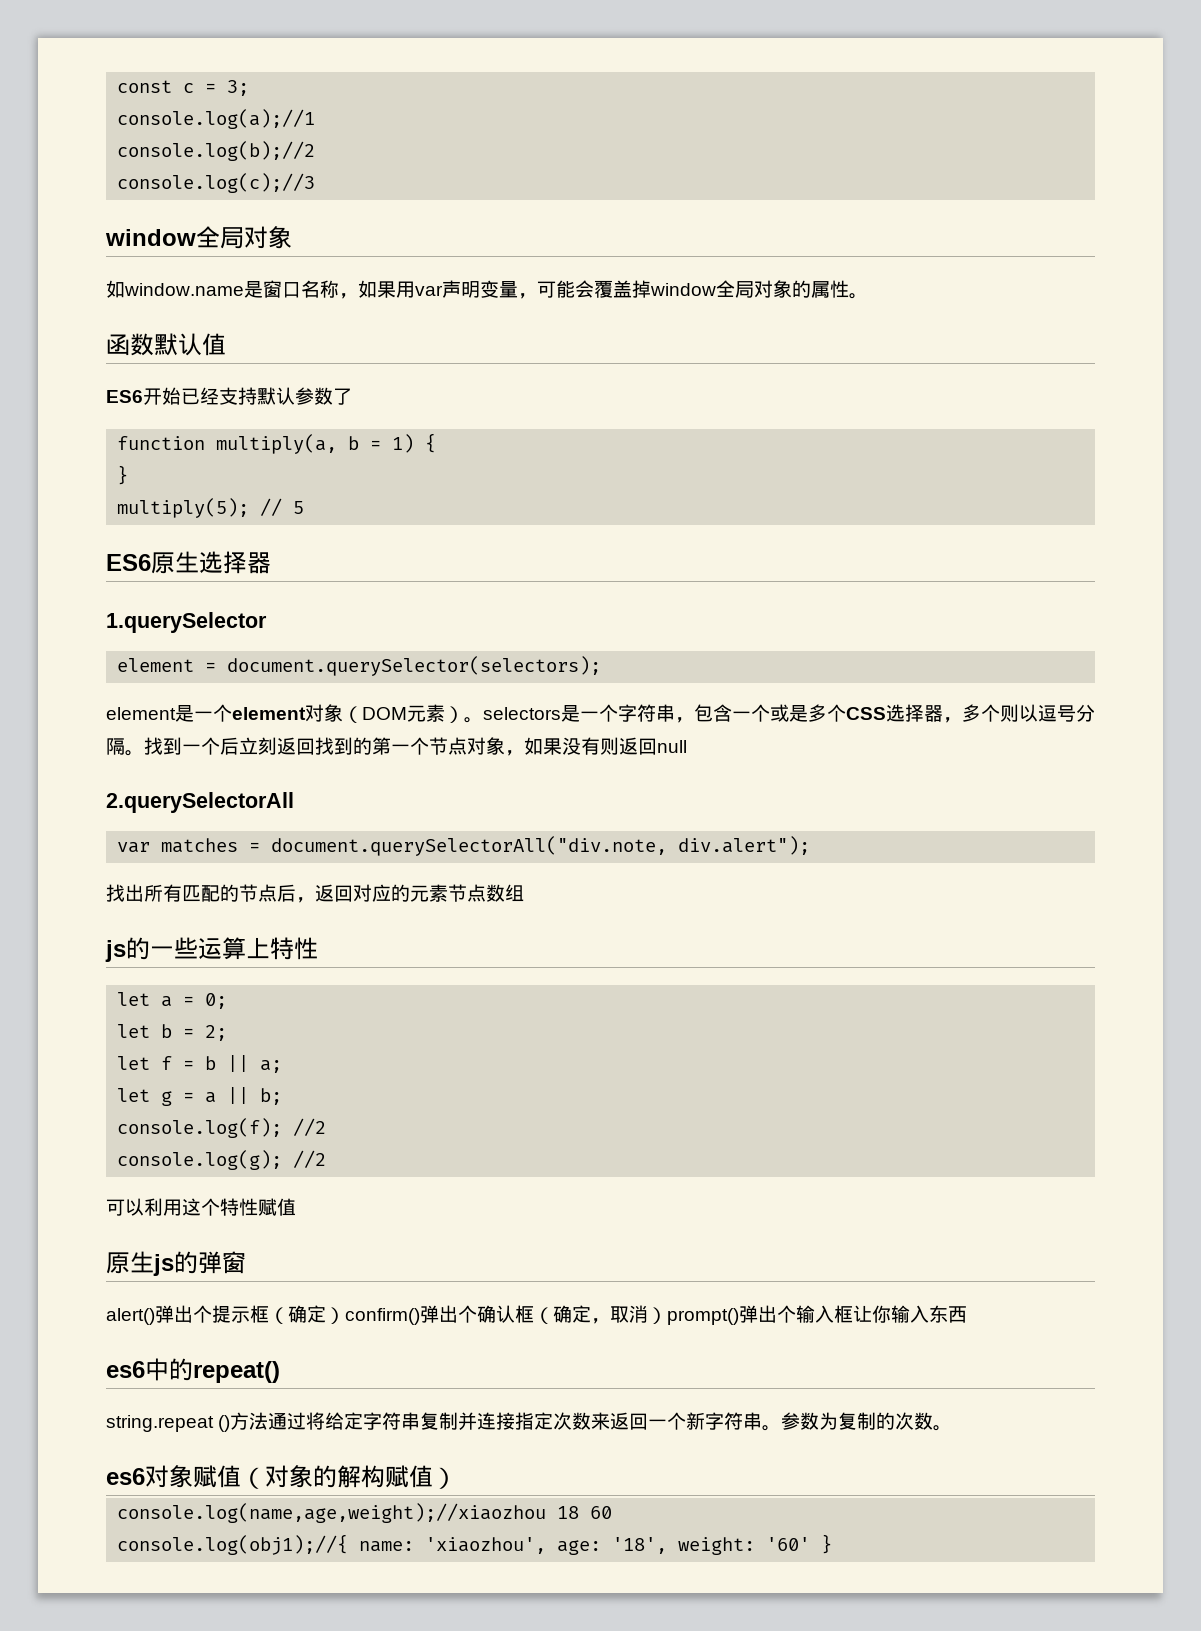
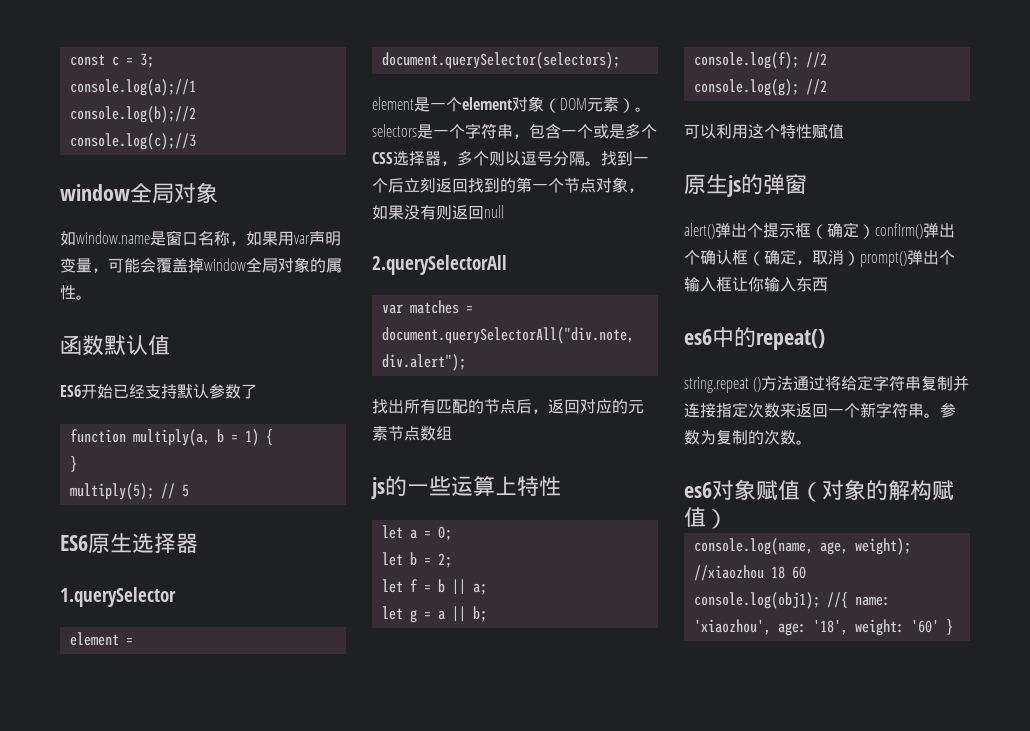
[117,1503,547,1523] console.log(name,age,weight);//xiaozhou -> [693,538,911,555] [693,565,764,581] console.log(name, age, weight); //xiaozhou
[117,1534,349,1555] console.log(obj1);//{ -> [693,592,848,609] console.log(obj1); //{

